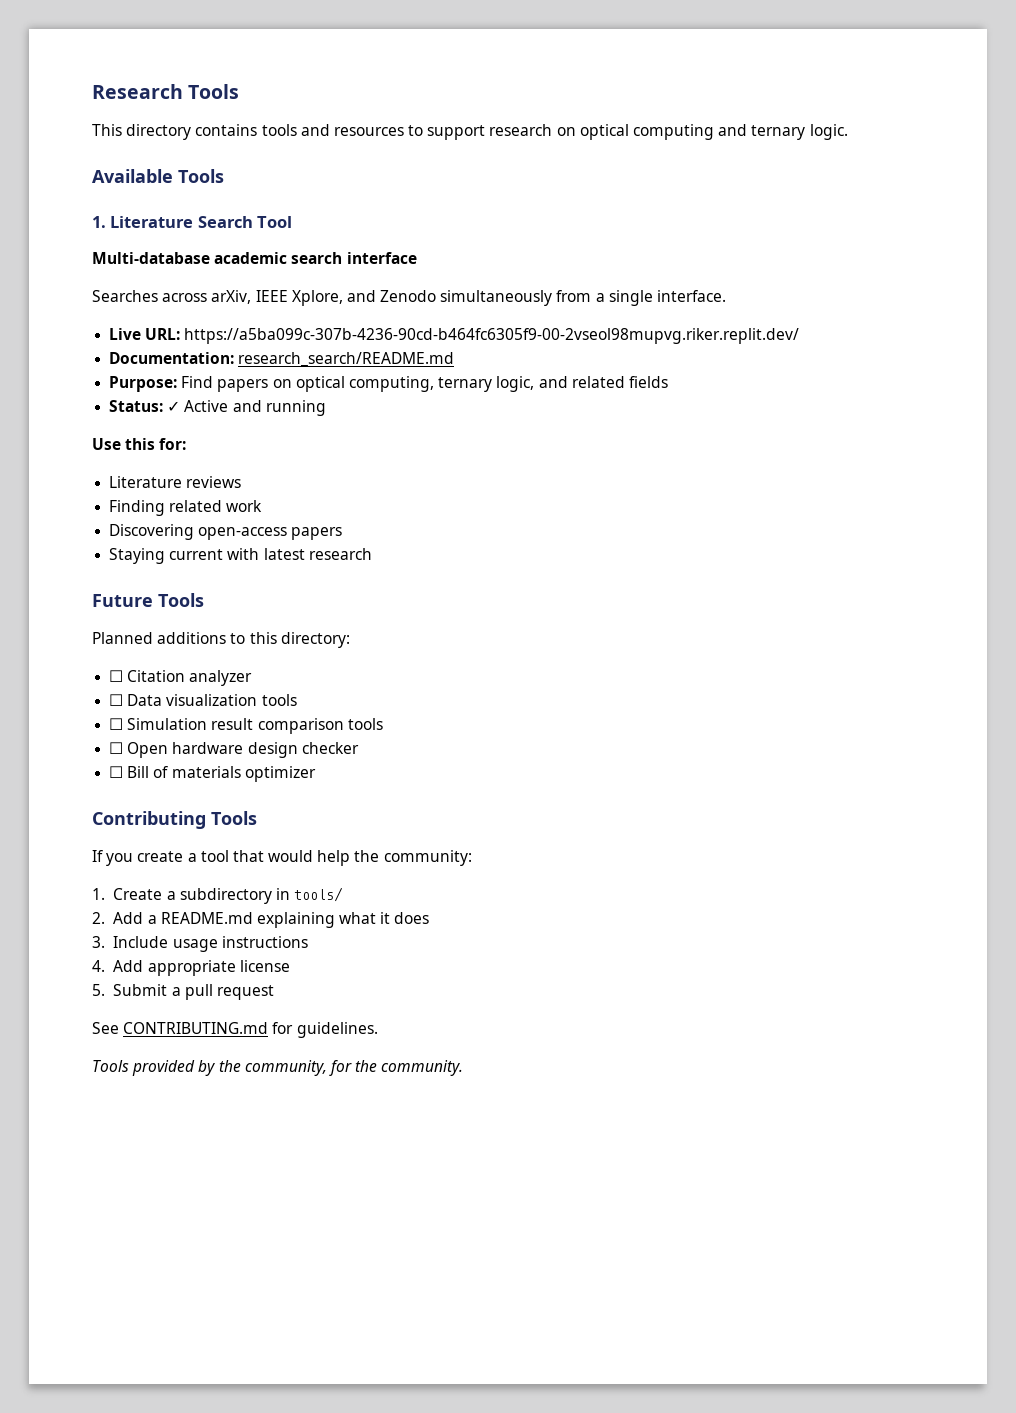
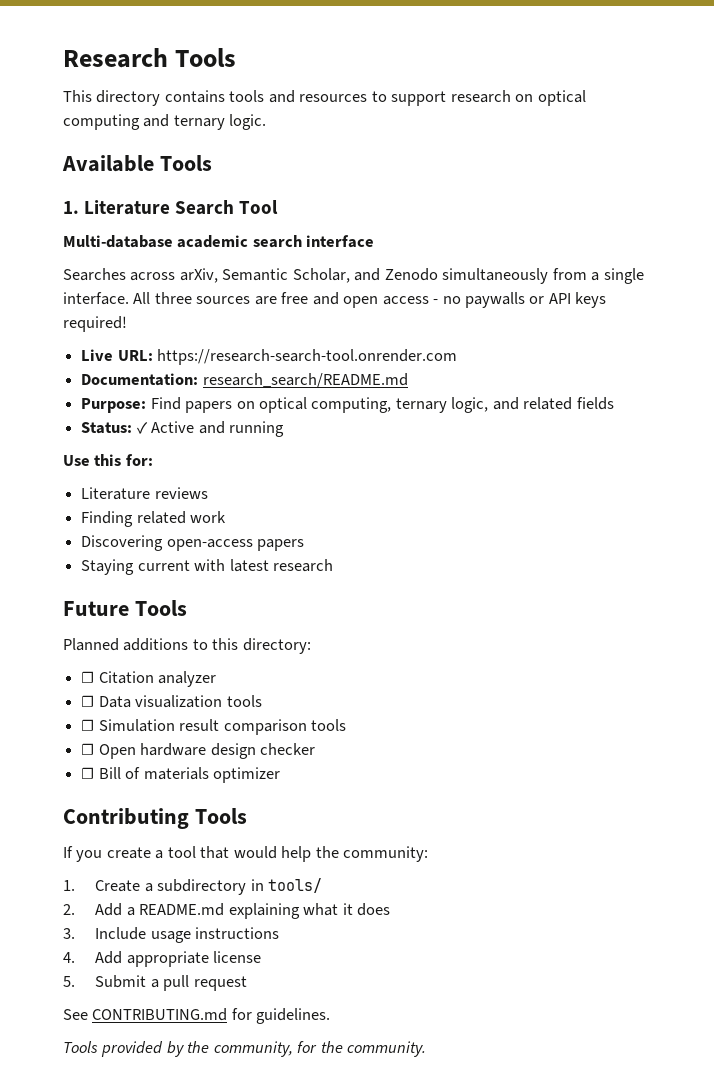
[255,290,343,306] IEEE Xplore, -> [222,268,350,283] Semantic Scholar,
(727, 296) none -> [133,292,607,308] [63,316,127,332] All three sources are free and open access - no paywalls or API keys required!
[184,328,800,344] https://a5ba099c-307b-4236-90cd-b464fc6305f9-00-2vseol98mupvg.riker.replit.dev/ -> [157,349,458,365] https://research-search-tool.onrender.com

